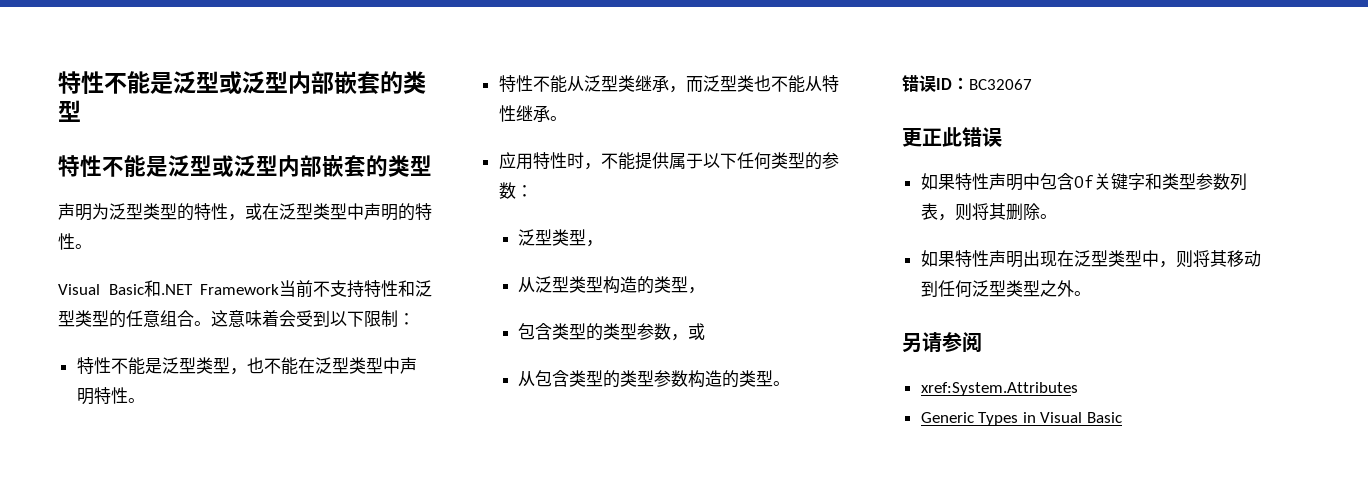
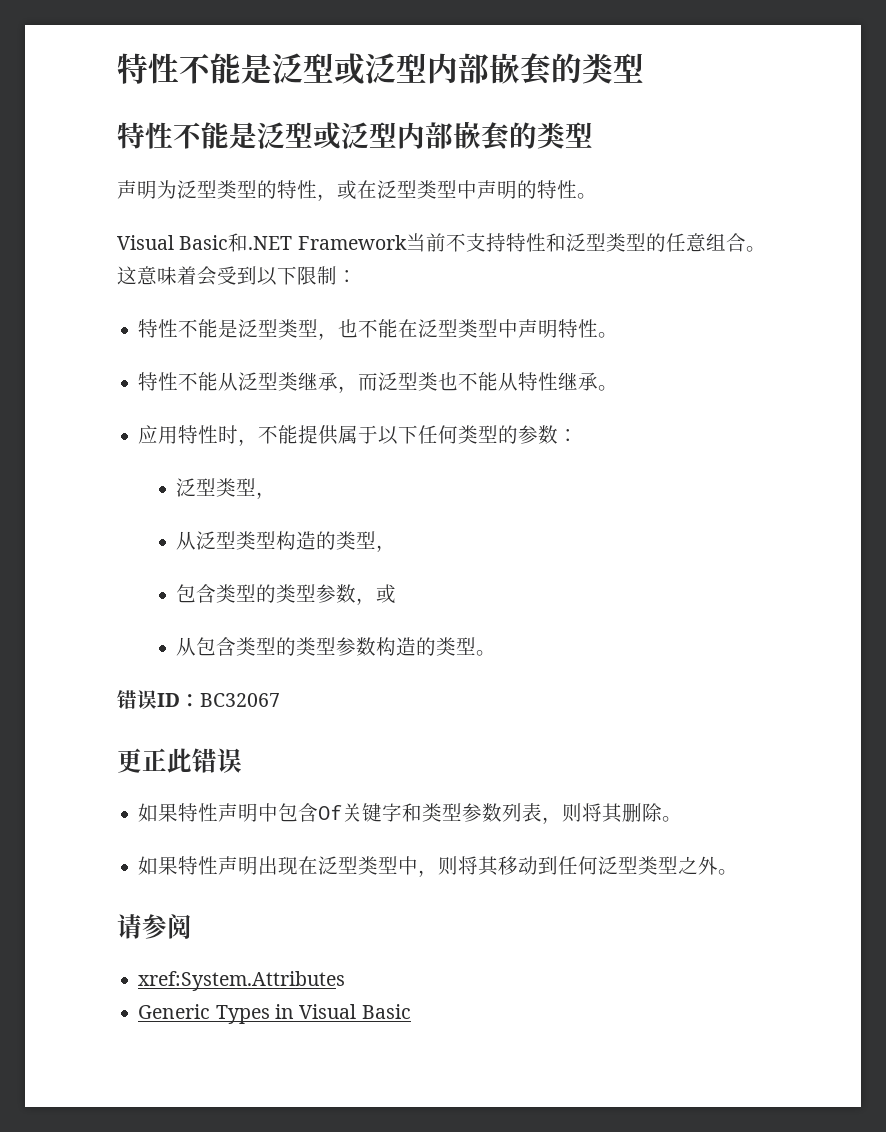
[902,333,922,353] 另 -> (739, 872) none

